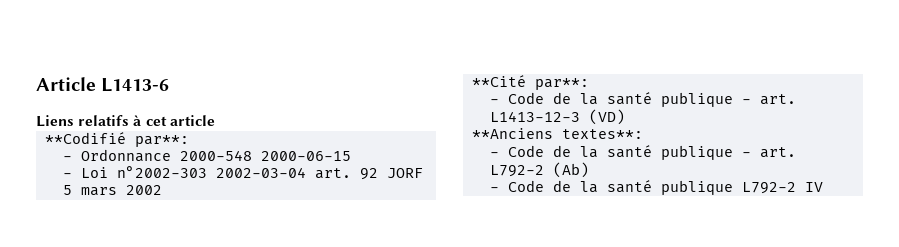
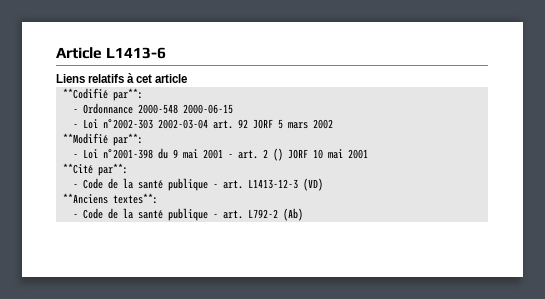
(163, 190) none -> [62,133,143,146] [72,148,368,161] // **Modifié par**: // - Loi n°2001-398 du 9 mai 2001 - art. 2 () JORF 10 mai 2001
[490,180,824,195] // - Code de la santé publique L792-2 IV -> (303, 214) none

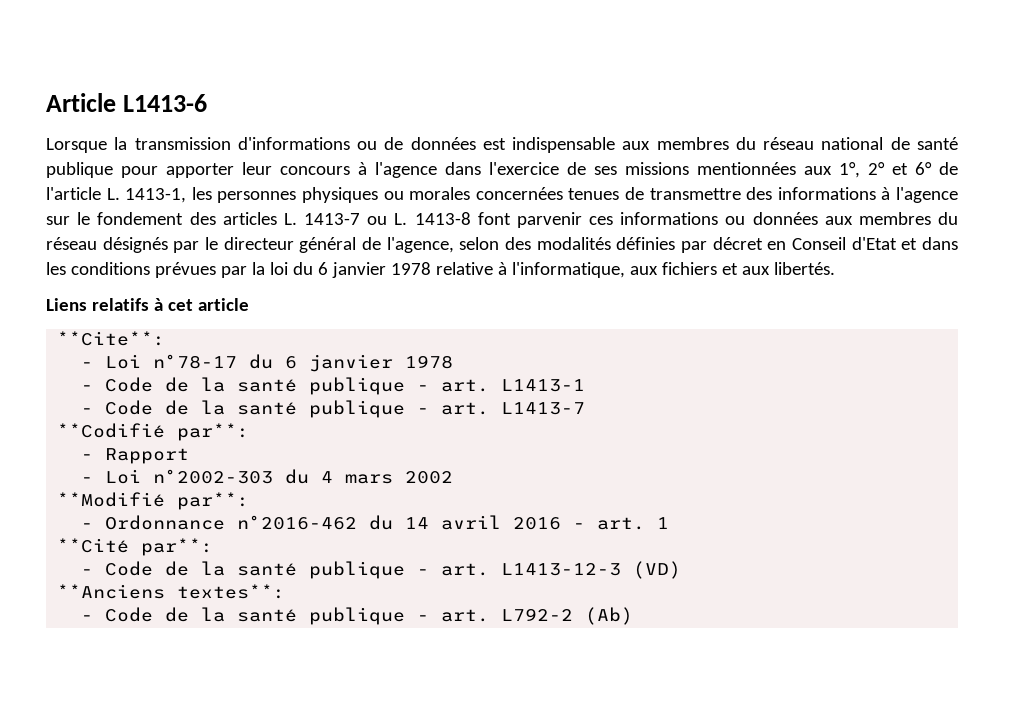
(167, 53) none -> [46,137,958,153] [46,162,958,178] [46,187,959,203] [46,212,958,228] [46,237,958,253] [46,262,835,278] // Lorsque la transmission d'informations ou de données est indispensable aux membres du réseau national de santé publique pour apporter leur concours à l'agence dans l'exercice de ses missions mentionnées aux 1°, 2° et 6° de l'article L. 1413-1, les personnes physiques ou morales concernées tenues de transmettre des informations à l'agence sur le fondement des articles L. 1413-7 ou L. 1413-8 font parvenir ces informations ou données aux membres du réseau désignés par le directeur général de l'agence, selon des modalités définies par décret en Conseil d'Etat et dans les conditions prévues par la loi du 6 janvier 1978 relative à l'informatique, aux fichiers et aux libertés.
(188, 78) none -> [57,331,166,346] [81,354,454,372] [81,377,586,395] [81,400,586,418] // **Cite**: // - Loi n°78-17 du 6 janvier 1978 // - Code de la santé publique - art. L1413-1 // - Code de la santé publique - art. L1413-7
[82,103,233,114] Ordonnance 2000-548 2000-06-15 -> [105,448,190,464] Rapport
[157,119,283,129] 2002-03-04 art. 92 JORF 5 -> [285,469,334,484] du 4
[82,148,368,161] Loi n°2001-398 du 9 mai 2001 - art. 2 () JORF 10 mai 2001 -> [105,515,670,530] Ordonnance n°2016-462 du 14 avril 2016 - art. 1

